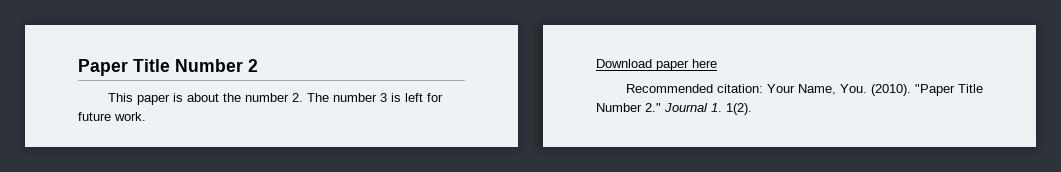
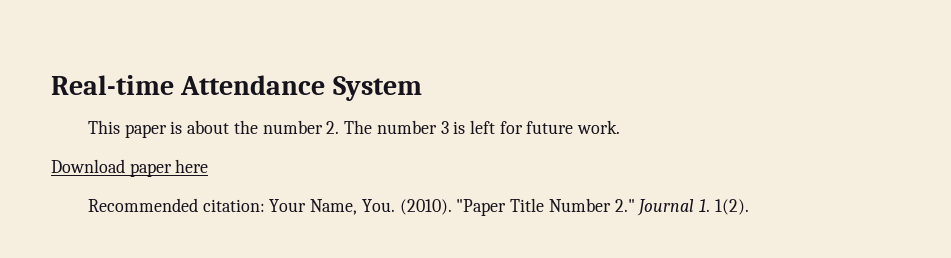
[78,59,258,76] Paper Title Number 2 -> [51,75,422,101] Real-time Attendance System

